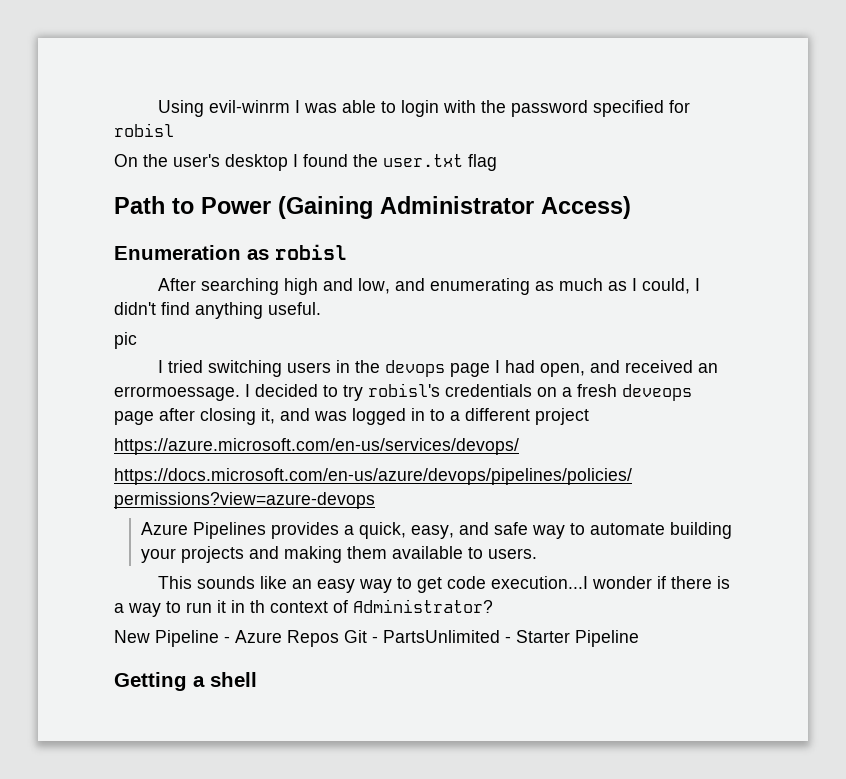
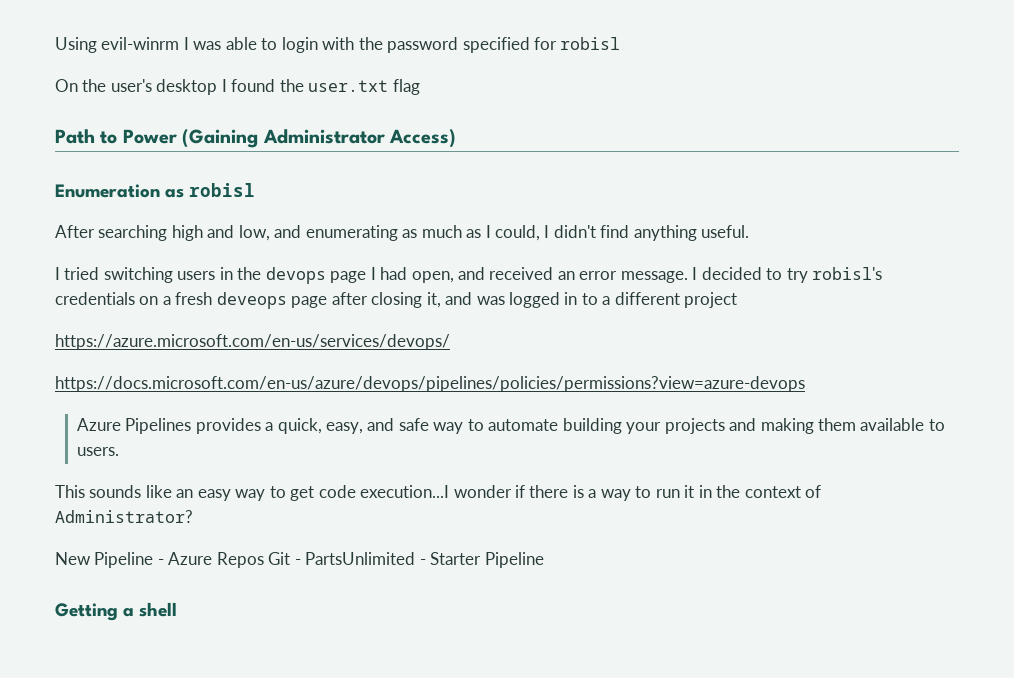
[114,332,137,349] // pic -> (750, 231) none
[114,386,240,401] errormoessage. -> [579,271,688,283] error message.
[250,600,265,613] th -> [716,485,741,498] the

